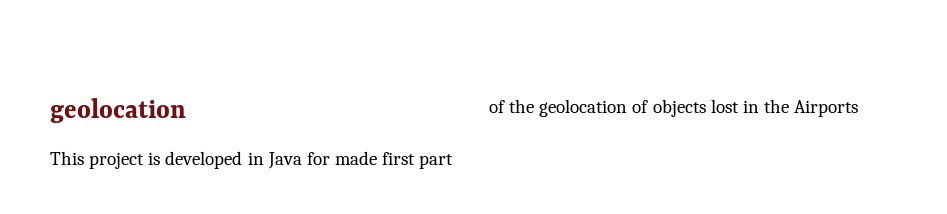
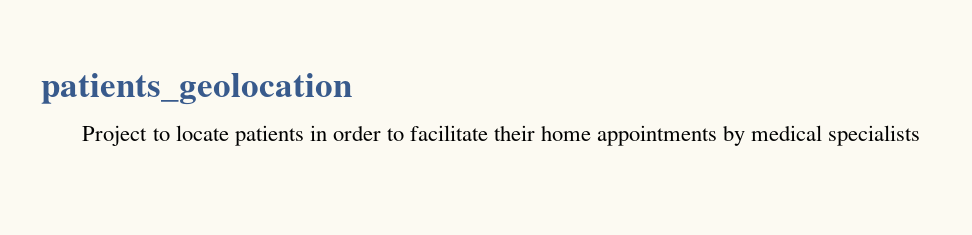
[50,98,186,123] [50,151,454,169] [489,99,859,117] geolocation // This project is developed in Java for made first part of the geolocation of objects lost in the Airports -> [41,73,352,105] [82,125,921,146] patients_geolocation // Project to locate patients in order to facilitate their home appointments by medical specialists

